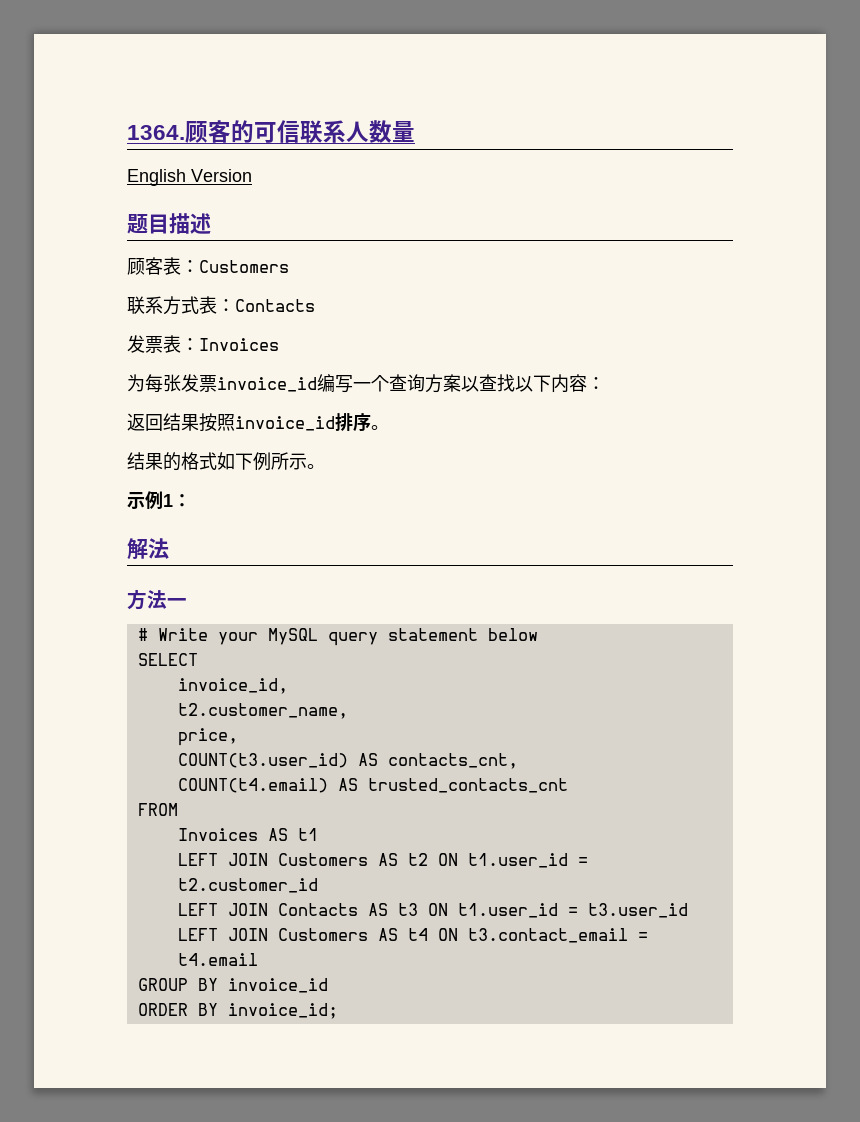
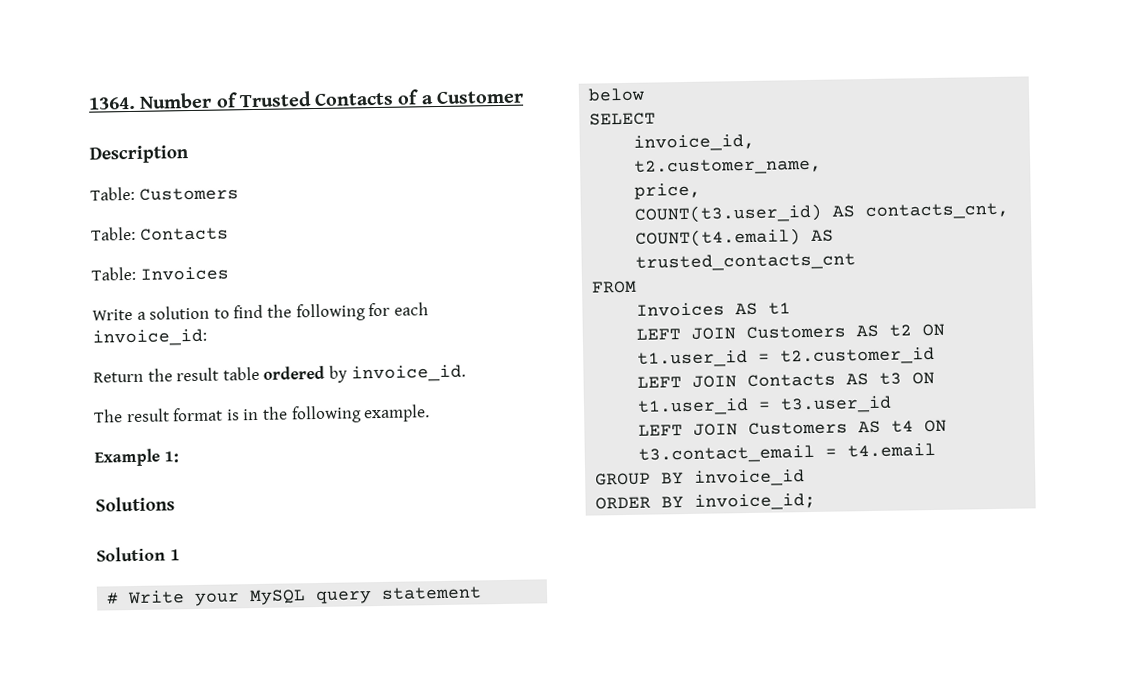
[185,120,415,143] [127,169,252,186] [127,213,211,234] [127,257,289,275] [127,296,235,315] 顾客的可信联系人数量 // English Version // 题目描述 // 顾客表：Customers // 联系方式表： -> [139,89,524,109] [89,145,189,164] [90,186,239,201] [91,226,136,241] Number of Trusted Contacts of a Customer // Description // Table: Customers // Table:
[127,335,199,353] 发票表： -> [91,266,136,281] Table:
[127,374,605,393] [127,413,389,432] [127,452,325,471] [127,491,191,509] [127,538,169,560] [127,589,187,610] 为每张发票invoice_id编写一个查询方案以查找以下内容： // 返回结果按照invoice_id排序。 // 结果的格式如下例所示。 // 示例1： // 解法 // 方法一 -> [92,302,429,322] [92,328,207,347] [93,364,466,383] [93,404,431,424] [94,448,179,467] [95,496,175,512] [96,546,180,562] Write a solution to find the following for each invoice_id: // Return the result table ordered by invoice_id. // The result format is in the following example. // Example 1: // Solutions // Solution 1

